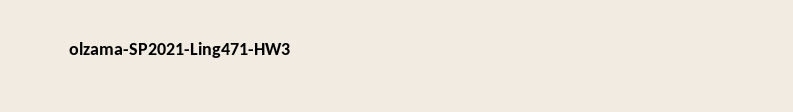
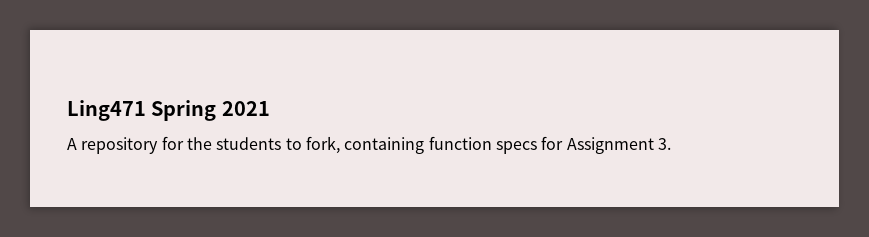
[69,42,290,58] olzama-SP2021-Ling471-HW3 -> [67,100,270,121] [67,136,671,154] Ling471 Spring 2021 // A repository for the students to fork, containing function specs for Assignment 3.

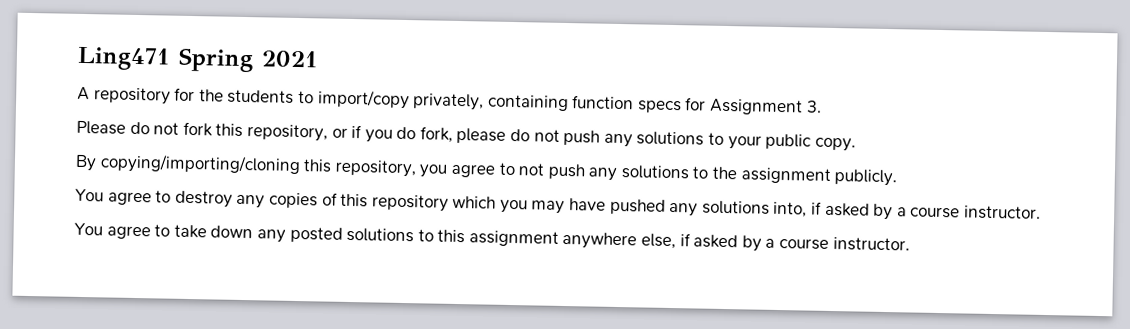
[305,136,340,154] fork, -> [317,89,485,111] import/copy privately,
(671, 144) none -> [76,120,856,152] [75,153,898,187] [75,188,1041,221] [74,222,910,252] // Please do not fork this repository, or if you do fork, please do not push any solutions to your public copy. // By copying/importing/cloning this repository, you agree to not push any solutions to the assignment publicly. // You agree to destroy any copies of this repository which you may have pushed any solutions into, if asked by a course instructor. // You agree to take down any posted solutions to this assignment anywhere else, if asked by a course instructor.

